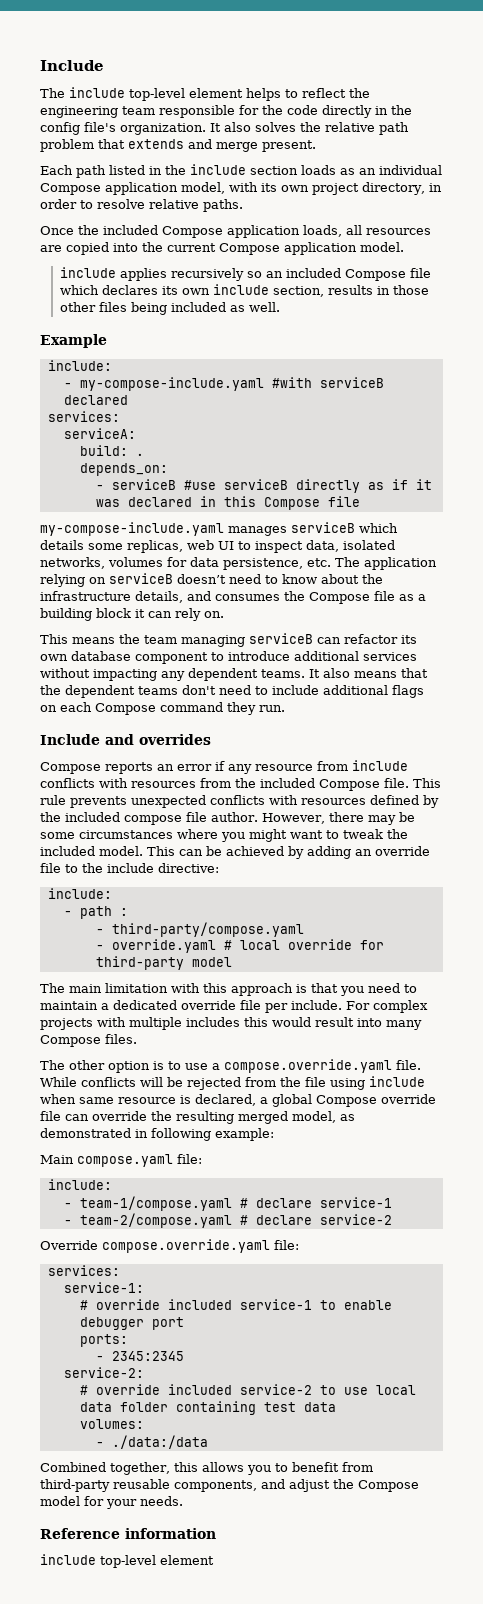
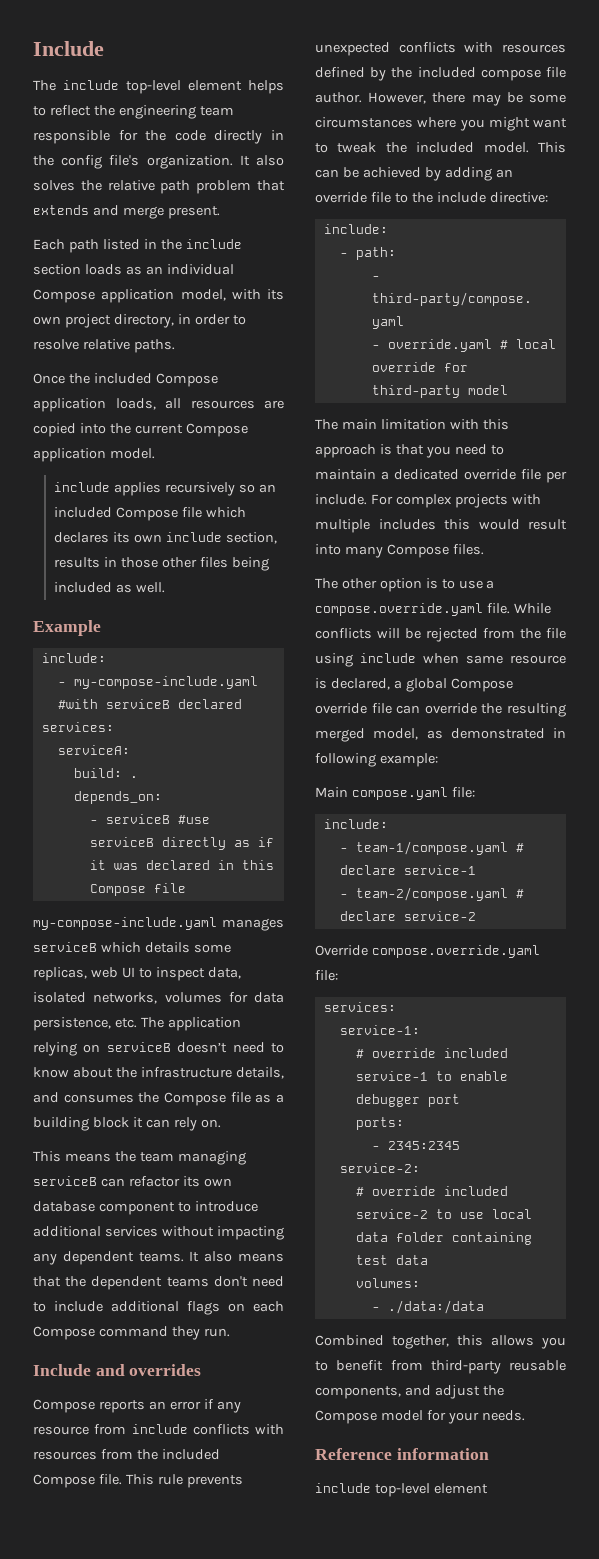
[79,906,128,919] path : -> [355,247,396,260] path:

